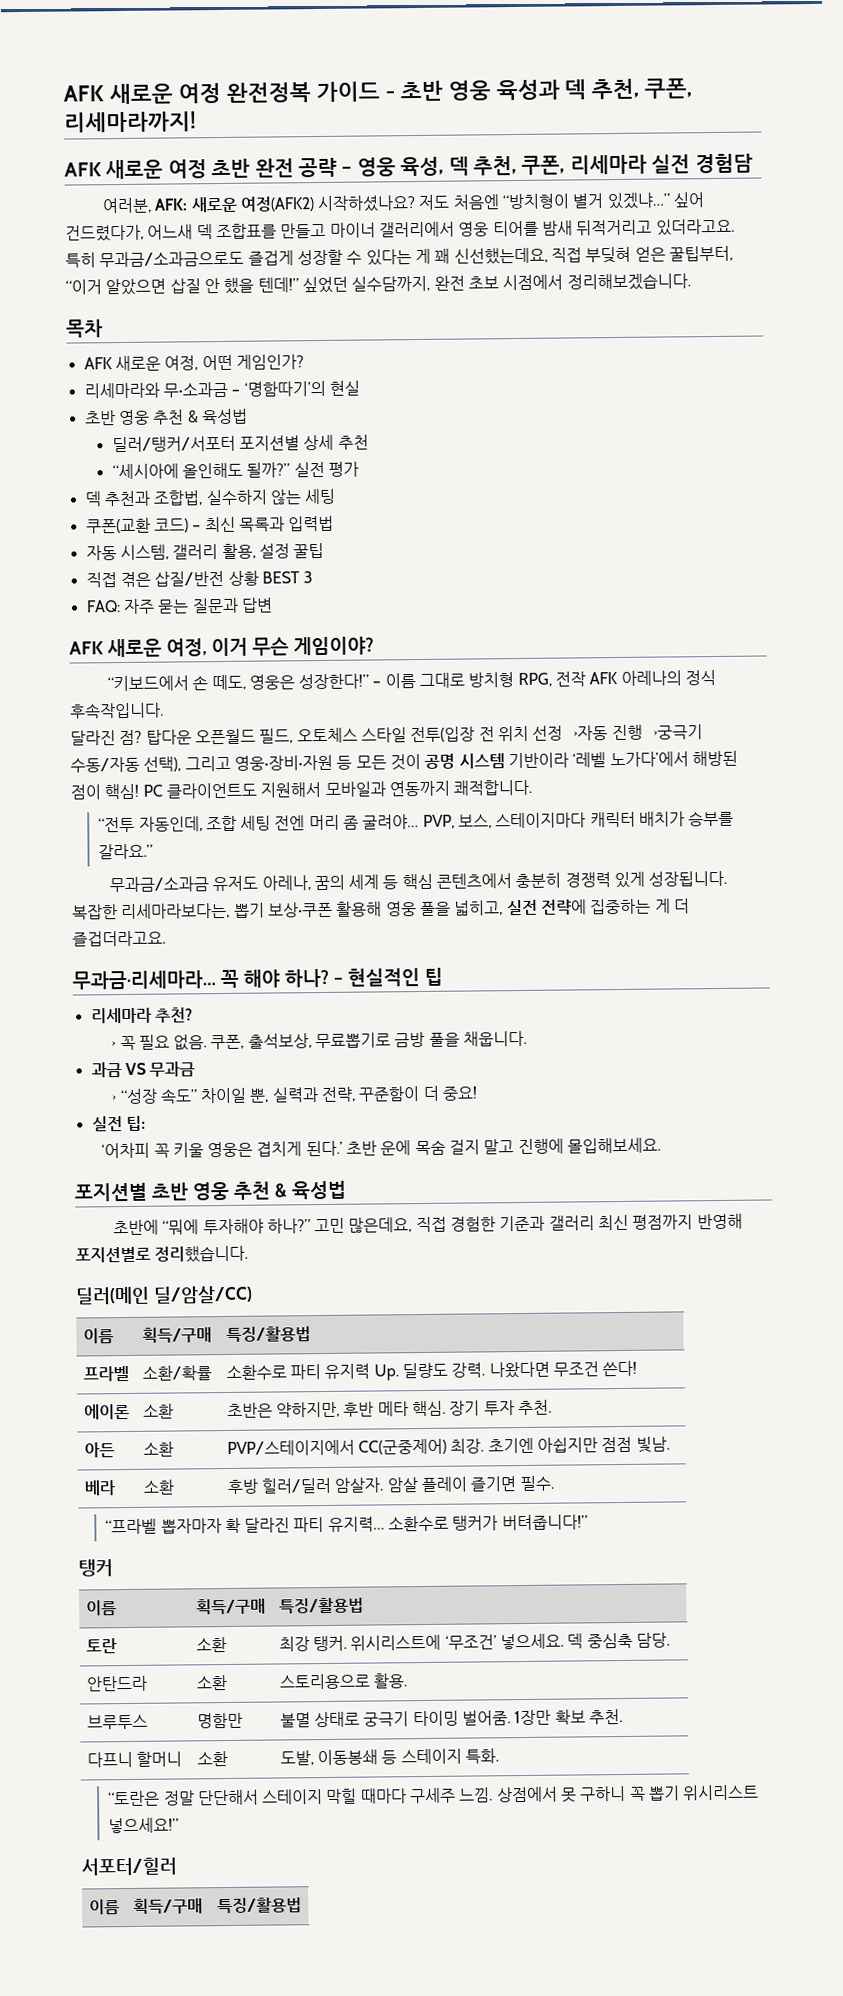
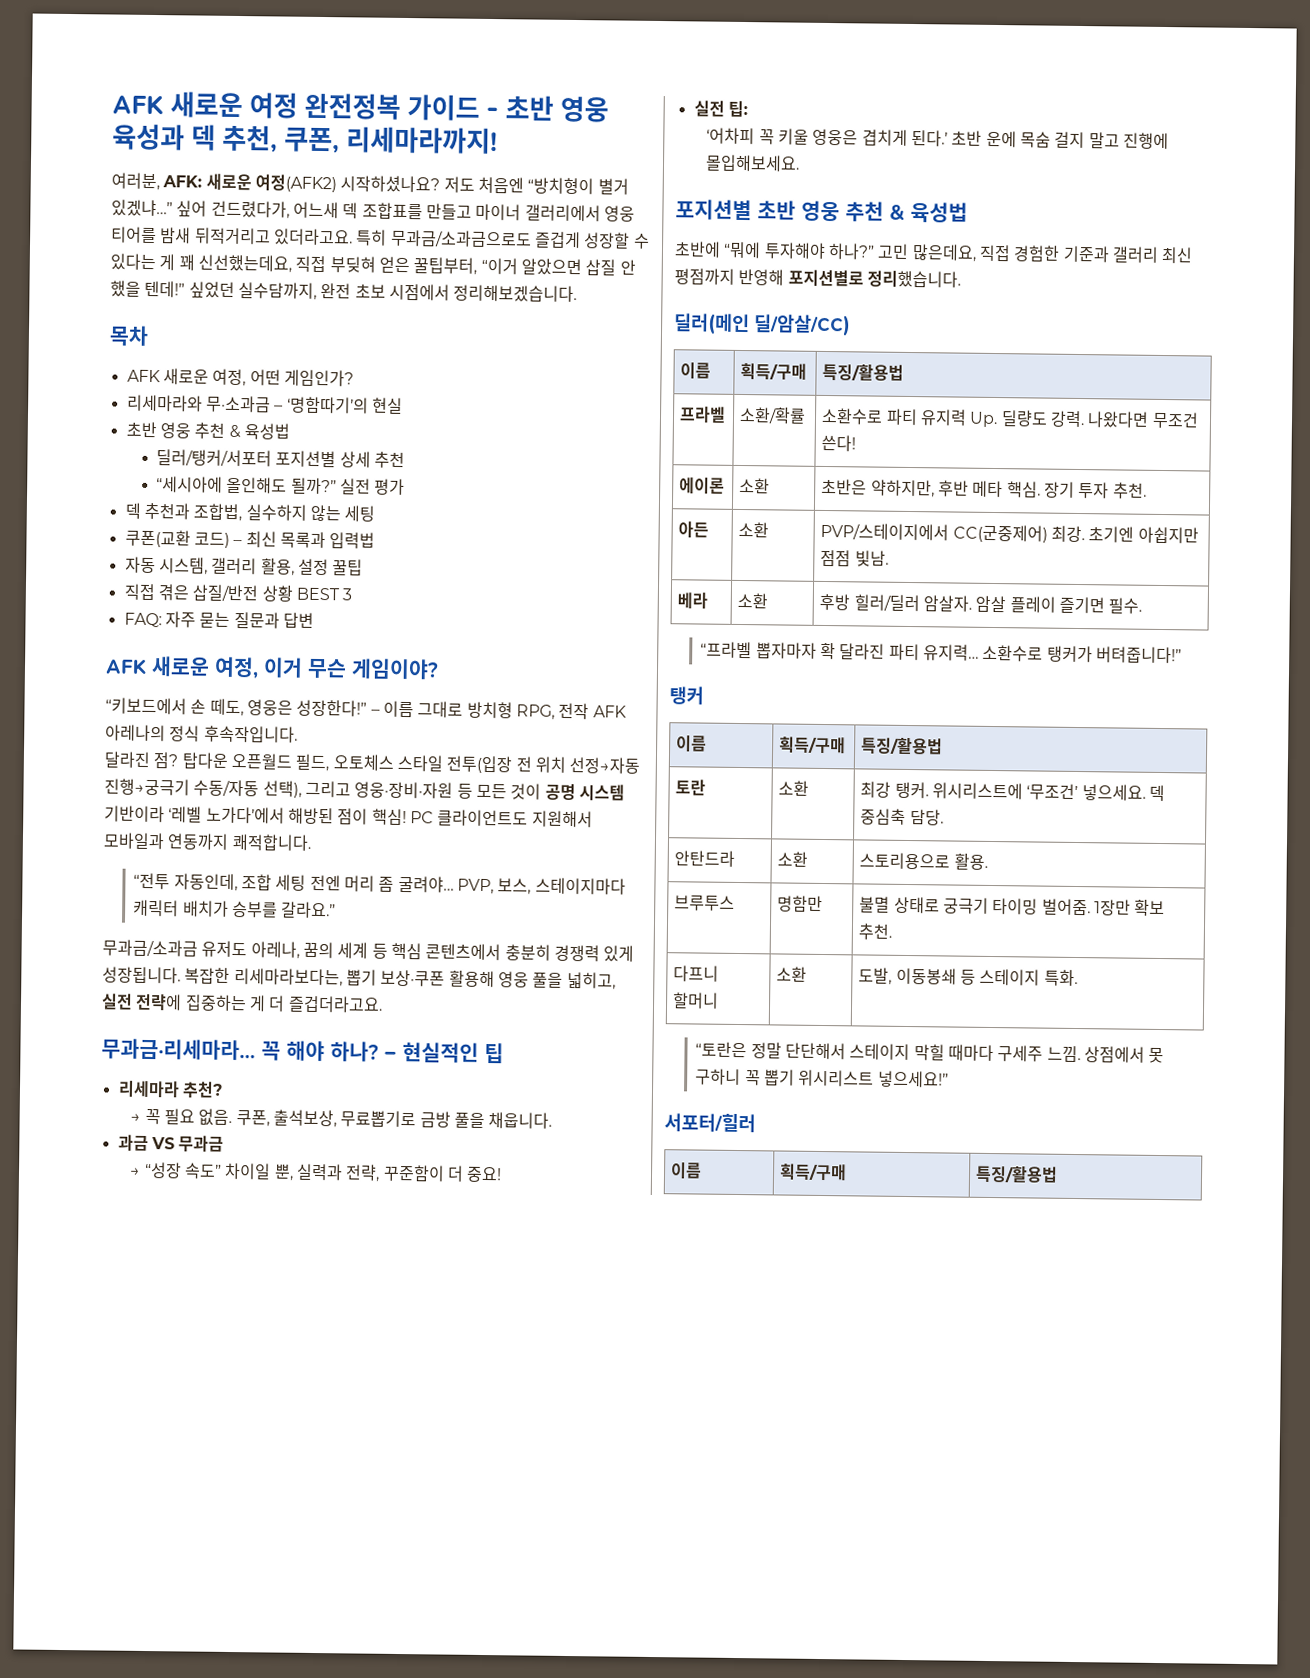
[64,153,753,180] // AFK 새로운 여정 초반 완전 공략 – 영웅 육성, 덱 추천, 쿠폰, 리세마라 실전 경험담 -> (499, 140) none

